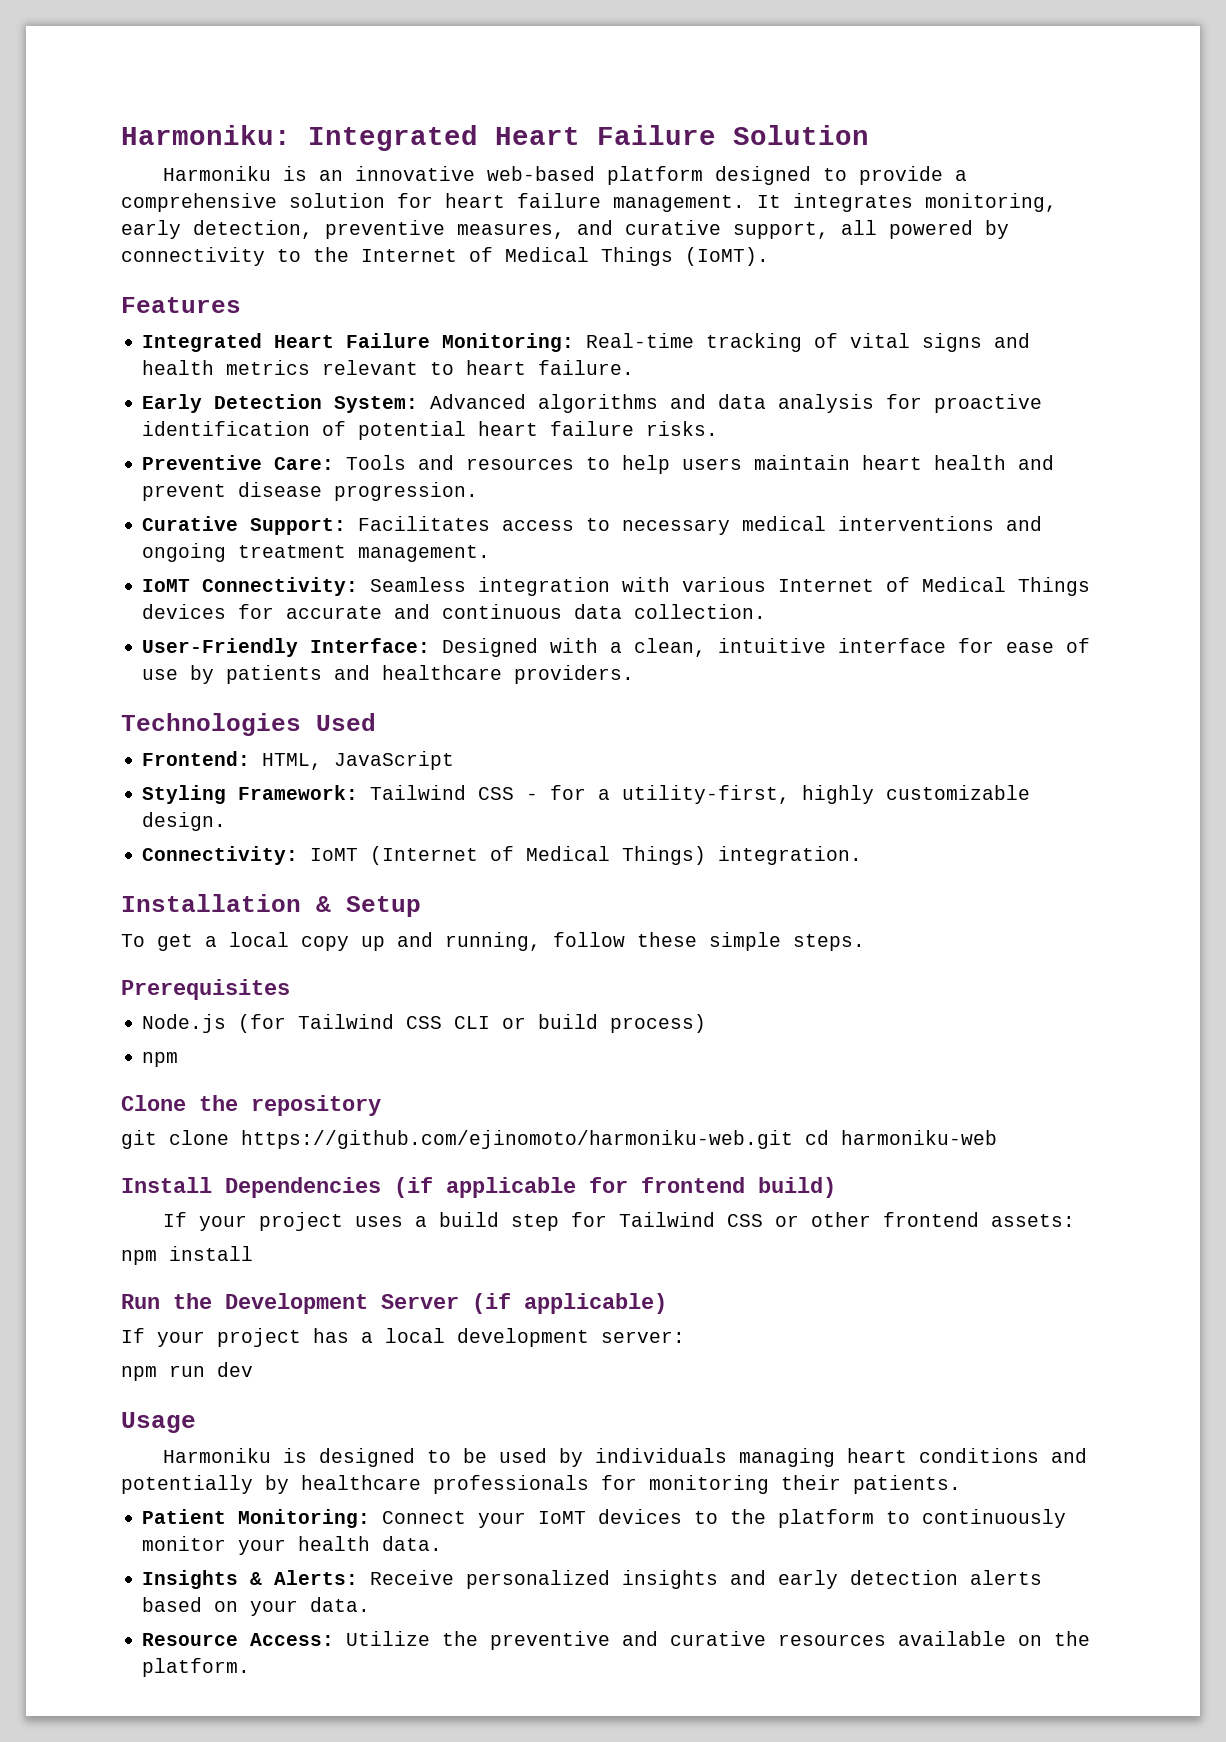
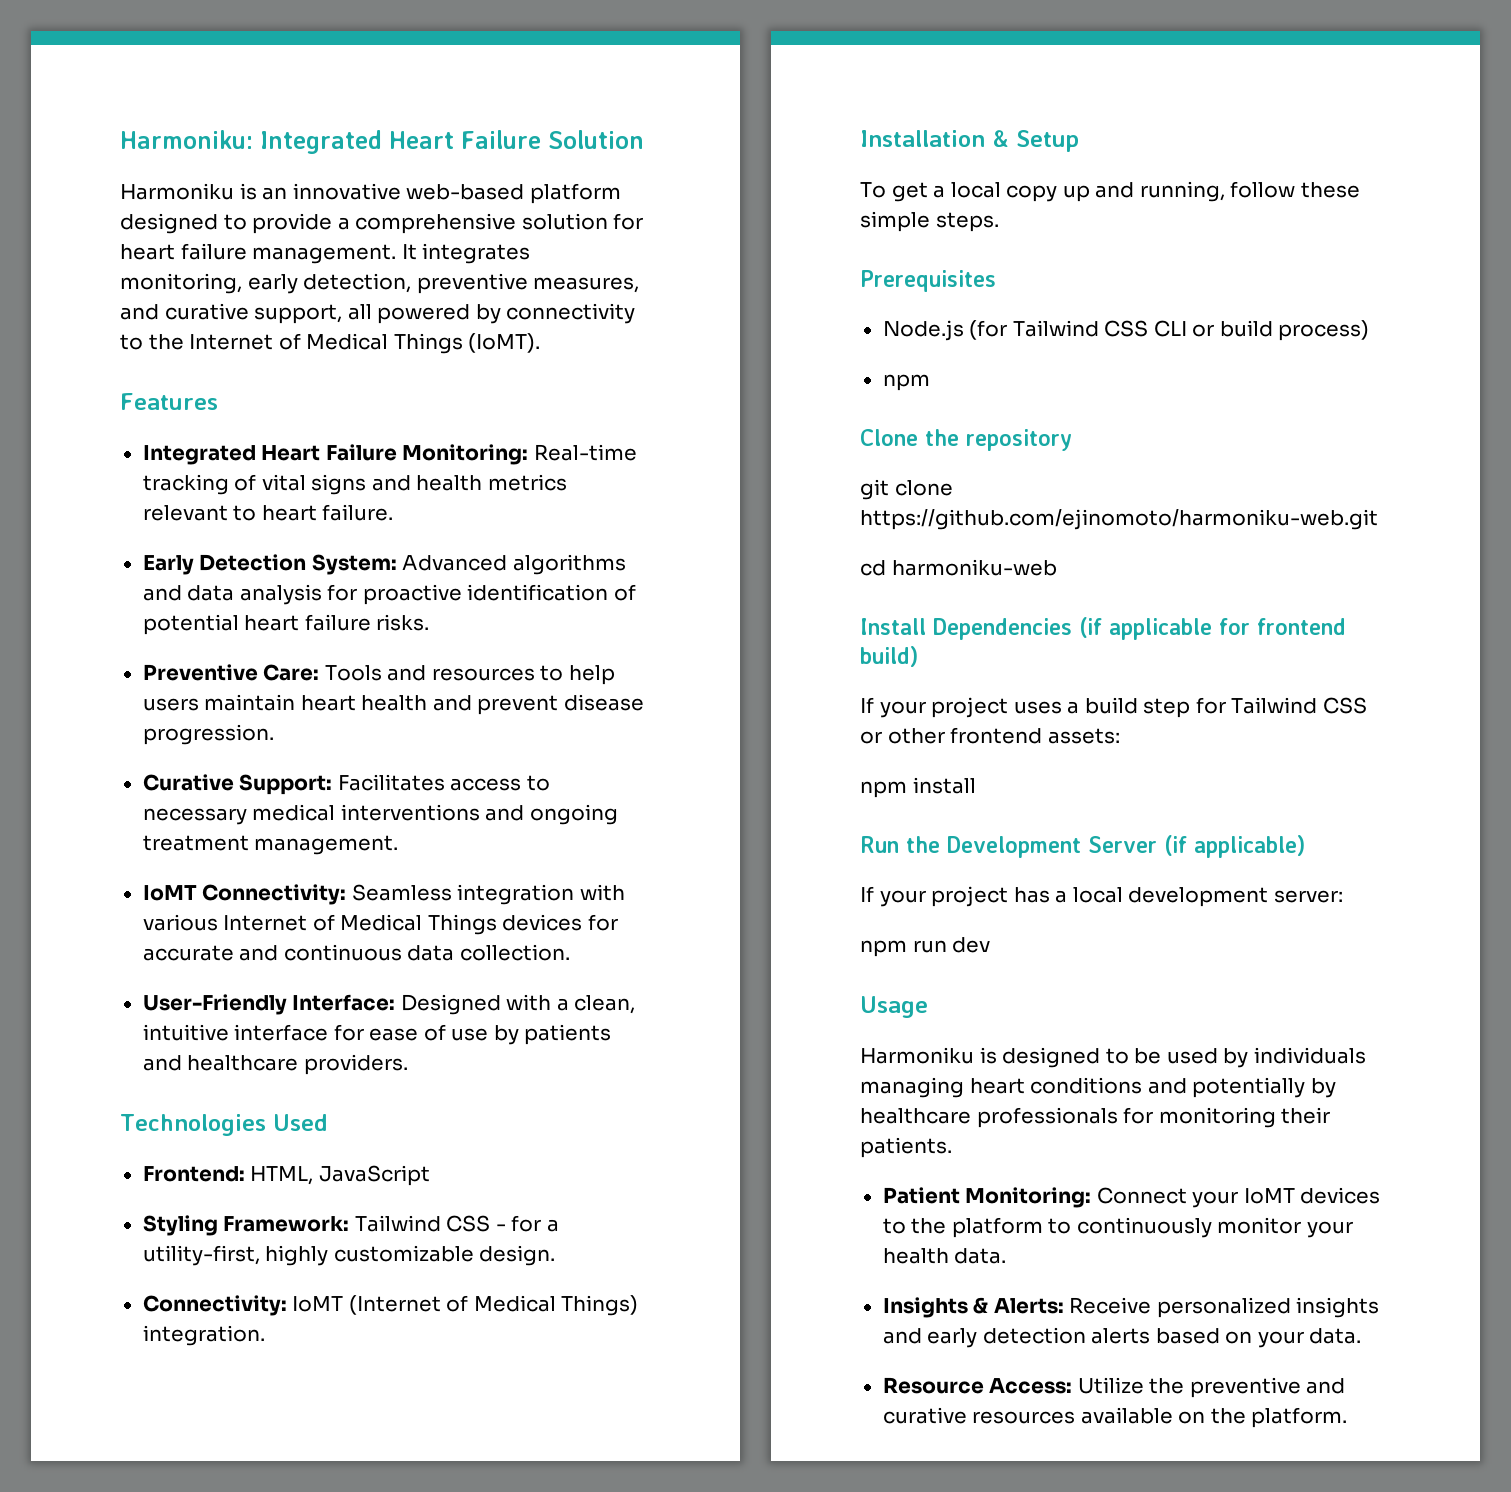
(793, 1139) none -> (1378, 519) //

